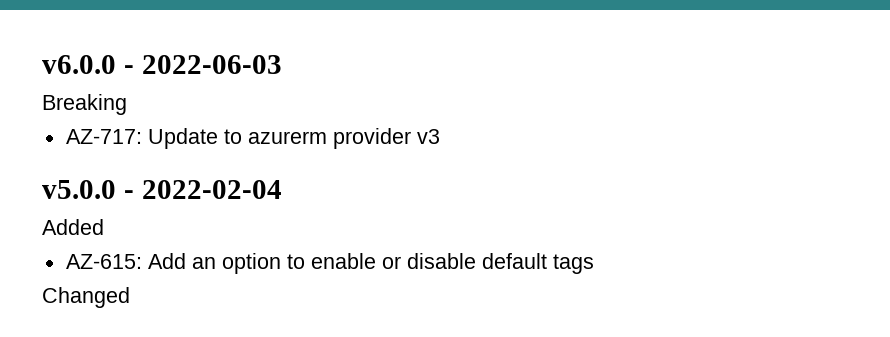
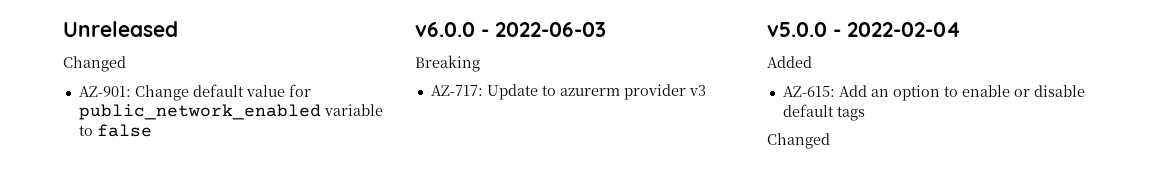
(42, 64) none -> [63,21,178,37] [63,56,126,72] [78,84,311,101] [78,104,383,120] [78,124,152,137] Unreleased // Changed // AZ-901: Change default value for public_network_enabled variable to false //

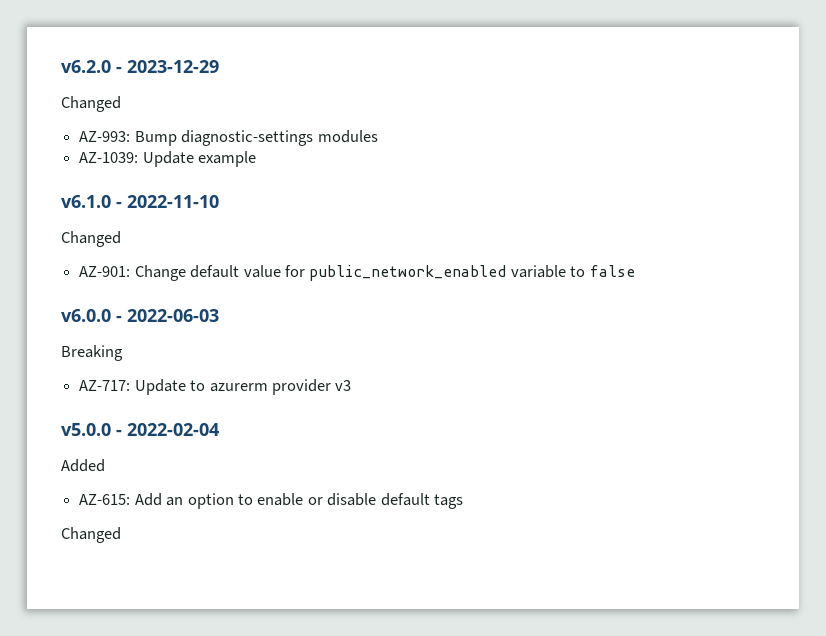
[63,21,178,37] Unreleased -> [61,60,219,73] [61,96,121,112] [79,130,378,146] [79,151,257,167] [61,195,219,208] v6.2.0 - 2023-12-29 // Changed // AZ-993: Bump diagnostic-settings modules // AZ-1039: Update example // v6.1.0 - 2022-11-10

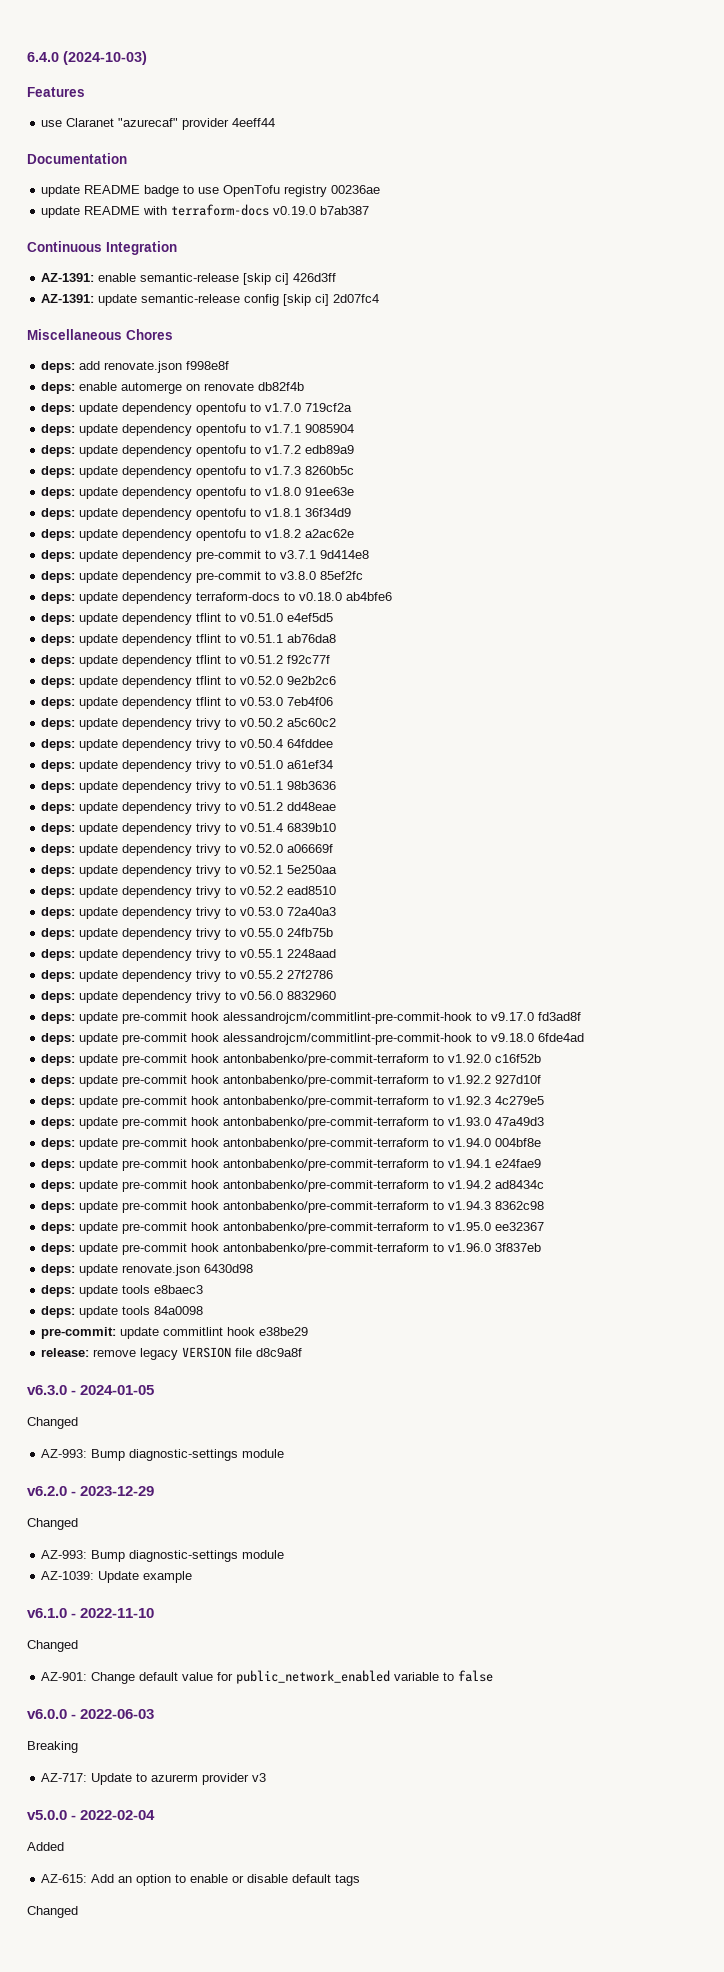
(61, 66) none -> [27,51,147,65] [27,87,85,97] [41,118,276,130] [27,153,127,164] [41,185,381,197] [41,204,370,218] [27,241,177,255] [41,273,337,285] [41,294,380,306] [27,329,173,340] [41,361,230,373] [41,382,305,394] [41,403,353,415] [41,424,355,436] [41,445,355,457] [41,466,355,478] [41,487,355,499] [41,508,352,520] [41,529,355,541] [41,550,370,562] [41,571,364,583] [41,592,393,604] [41,613,334,625] [41,634,337,646] [41,655,331,667] [41,676,337,688] [41,697,334,709] [41,718,337,730] [41,739,334,751] [41,760,334,772] [41,781,337,793] [41,802,337,814] [41,823,337,835] [41,844,334,856] [41,865,338,877] [41,886,337,898] [41,907,337,919] [41,928,334,940] [41,949,337,961] [41,970,334,982] [41,991,337,1003] [41,1012,582,1024] [41,1033,585,1045] [41,1054,542,1066] [41,1075,542,1087] [41,1096,545,1108] [41,1117,545,1129] [41,1138,542,1150] [41,1159,542,1171] [41,1180,545,1192] [41,1201,545,1213] [41,1222,545,1234] [41,1243,542,1255] [41,1264,254,1276] [41,1285,204,1297] [41,1306,204,1318] [41,1327,309,1339] [41,1347,303,1360] [27,1385,155,1395] [27,1417,78,1429] [41,1449,285,1461] 6.4.0 (2024-10-03) // Features // use Claranet "azurecaf" provider 4eeff44 // Documentation // update README badge to use OpenTofu registry 00236ae // update README with terraform-docs v0.19.0 b7ab387 // Continuous Integration // AZ-1391: enable semantic-release [skip ci] 426d3ff // AZ-1391: update semantic-release config [skip ci] 2d07fc4 // Miscellaneous Chores // deps: add renovate.json f998e8f // deps: enable automerge on renovate db82f4b // deps: update dependency opentofu to v1.7.0 719cf2a // deps: update dependency opentofu to v1.7.1 9085904 // deps: update dependency opentofu to v1.7.2 edb89a9 // deps: update dependency opentofu to v1.7.3 8260b5c // deps: update dependency opentofu to v1.8.0 91ee63e // deps: update dependency opentofu to v1.8.1 36f34d9 // deps: update dependency opentofu to v1.8.2 a2ac62e // deps: update dependency pre-commit to v3.7.1 9d414e8 // deps: update dependency pre-commit to v3.8.0 85ef2fc // deps: update dependency terraform-docs to v0.18.0 ab4bfe6 // deps: update dependency tflint to v0.51.0 e4ef5d5 // deps: update dependency tflint to v0.51.1 ab76da8 // deps: update dependency tflint to v0.51.2 f92c77f // deps: update dependency tflint to v0.52.0 9e2b2c6 // deps: update dependency tflint to v0.53.0 7eb4f06 // deps: update dependency trivy to v0.50.2 a5c60c2 // deps: update dependency trivy to v0.50.4 64fddee // deps: update dependency trivy to v0.51.0 a61ef34 // deps: update dependency trivy to v0.51.1 98b3636 // deps: update dependency trivy to v0.51.2 dd48eae // deps: update dependency trivy to v0.51.4 6839b10 // deps: update dependency trivy to v0.52.0 a06669f // deps: update dependency trivy to v0.52.1 5e250aa // deps: update dependency trivy to v0.52.2 ead8510 // deps: update dependency trivy to v0.53.0 72a40a3 // deps: update dependency trivy to v0.55.0 24fb75b // deps: update dependency trivy to v0.55.1 2248aad // deps: update dependency trivy to v0.55.2 27f2786 // deps: update dependency trivy to v0.56.0 8832960 // deps: update pre-commit hook alessandrojcm/commitlint-pre-commit-hook to v9.17.0 fd3ad8f // deps: update pre-commit hook alessandrojcm/commitlint-pre-commit-hook to v9.18.0 6fde4ad // deps: update pre-commit hook antonbabenko/pre-commit-terraform to v1.92.0 c16f52b // deps: update pre-commit hook antonbabenko/pre-commit-terraform to v1.92.2 927d10f // deps: update pre-commit hook antonbabenko/pre-commit-terraform to v1.92.3 4c279e5 // deps: update pre-commit hook antonbabenko/pre-commit-terraform to v1.93.0 47a49d3 // deps: update pre-commit hook antonbabenko/pre-commit-terraform to v1.94.0 004bf8e // deps: update pre-commit hook antonbabenko/pre-commit-terraform to v1.94.1 e24fae9 // deps: update pre-commit hook antonbabenko/pre-commit-terraform to v1.94.2 ad8434c // deps: update pre-commit hook antonbabenko/pre-commit-terraform to v1.94.3 8362c98 // deps: update pre-commit hook antonbabenko/pre-commit-terraform to v1.95.0 ee32367 // deps: update pre-commit hook antonbabenko/pre-commit-terraform to v1.96.0 3f837eb // deps: update renovate.json 6430d98 // deps: update tools e8baec3 // deps: update tools 84a0098 // pre-commit: update commitlint hook e38be29 // release: remove legacy VERSION file d8c9a8f // v6.3.0 - 2024-01-05 // Changed // AZ-993: Bump diagnostic-settings module //
[317,130,378,143] modules -> [242,1550,285,1559] module

